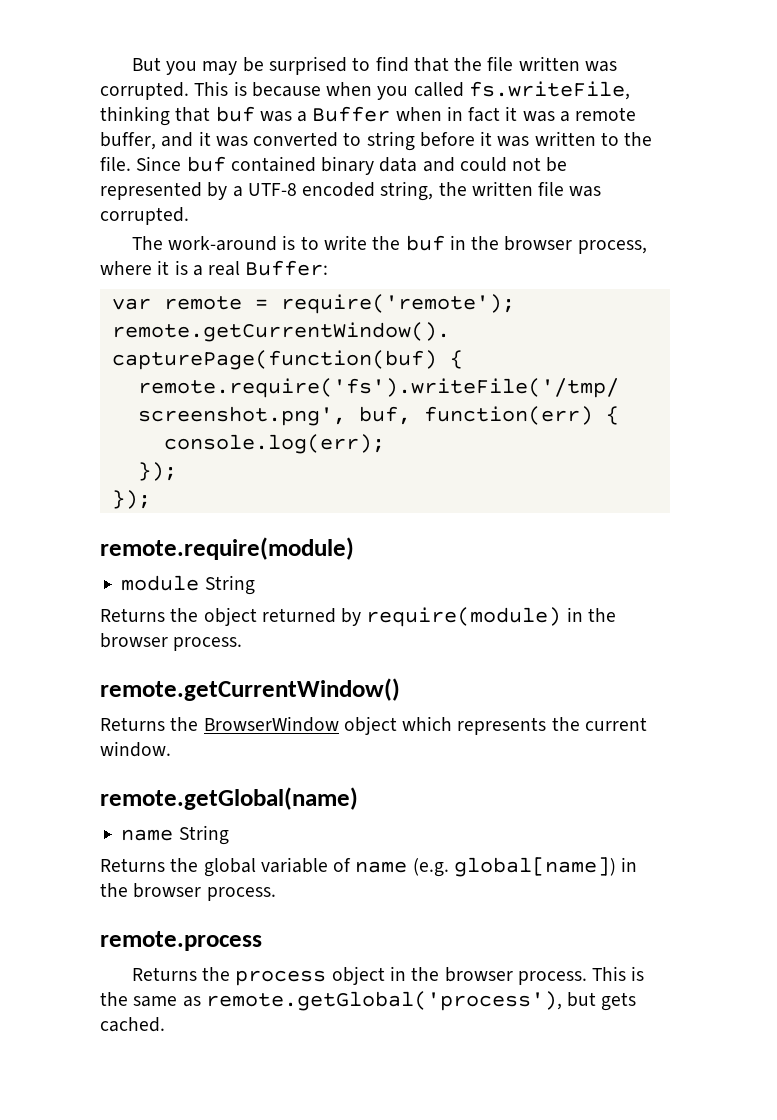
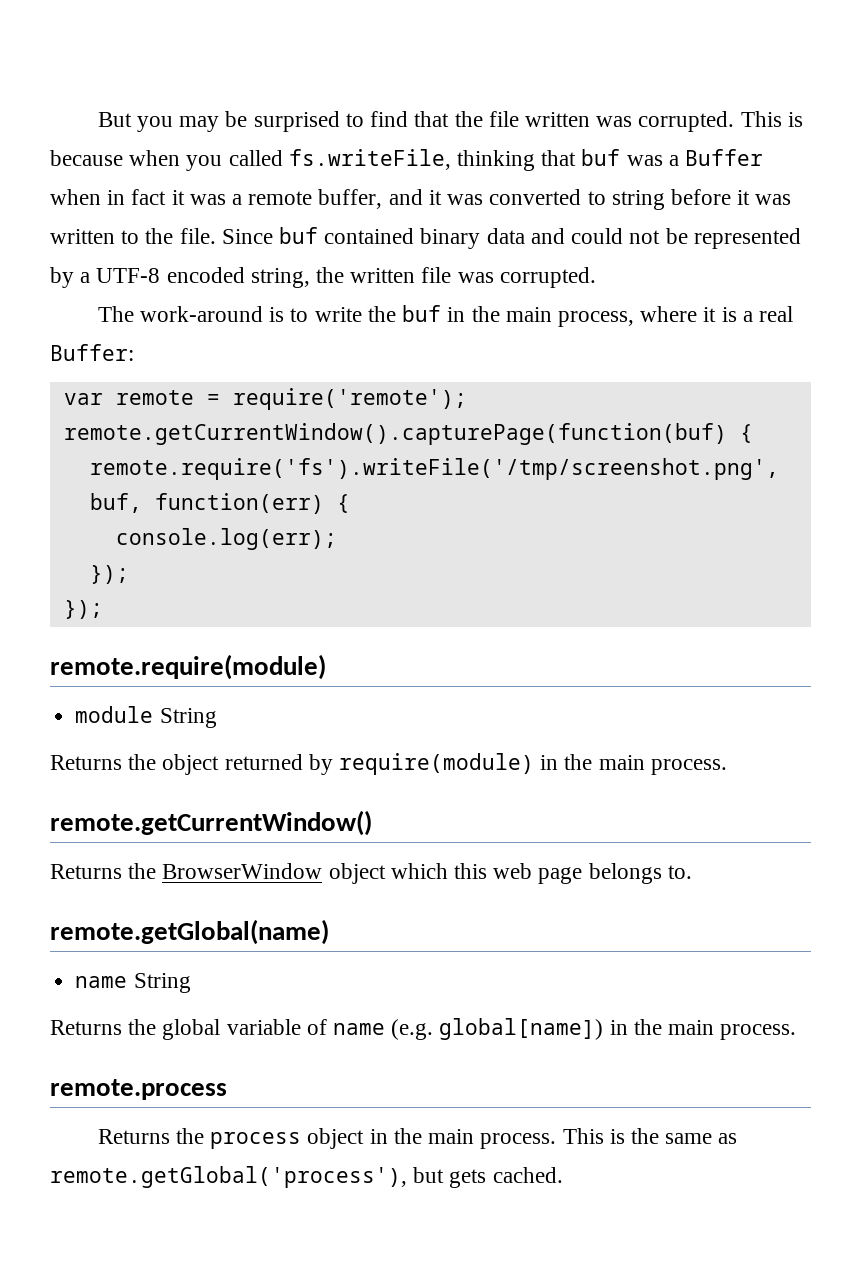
[504,236,573,251] browser -> [505,307,552,322] main
[100,633,168,648] browser -> [598,755,645,770] main
[457,717,647,735] [100,741,171,757] represents the current window. -> [454,863,692,884] this web page belongs to.
[133,883,202,898] browser -> [668,1020,715,1035] main
[444,967,513,982] browser -> [428,1129,475,1144] main

